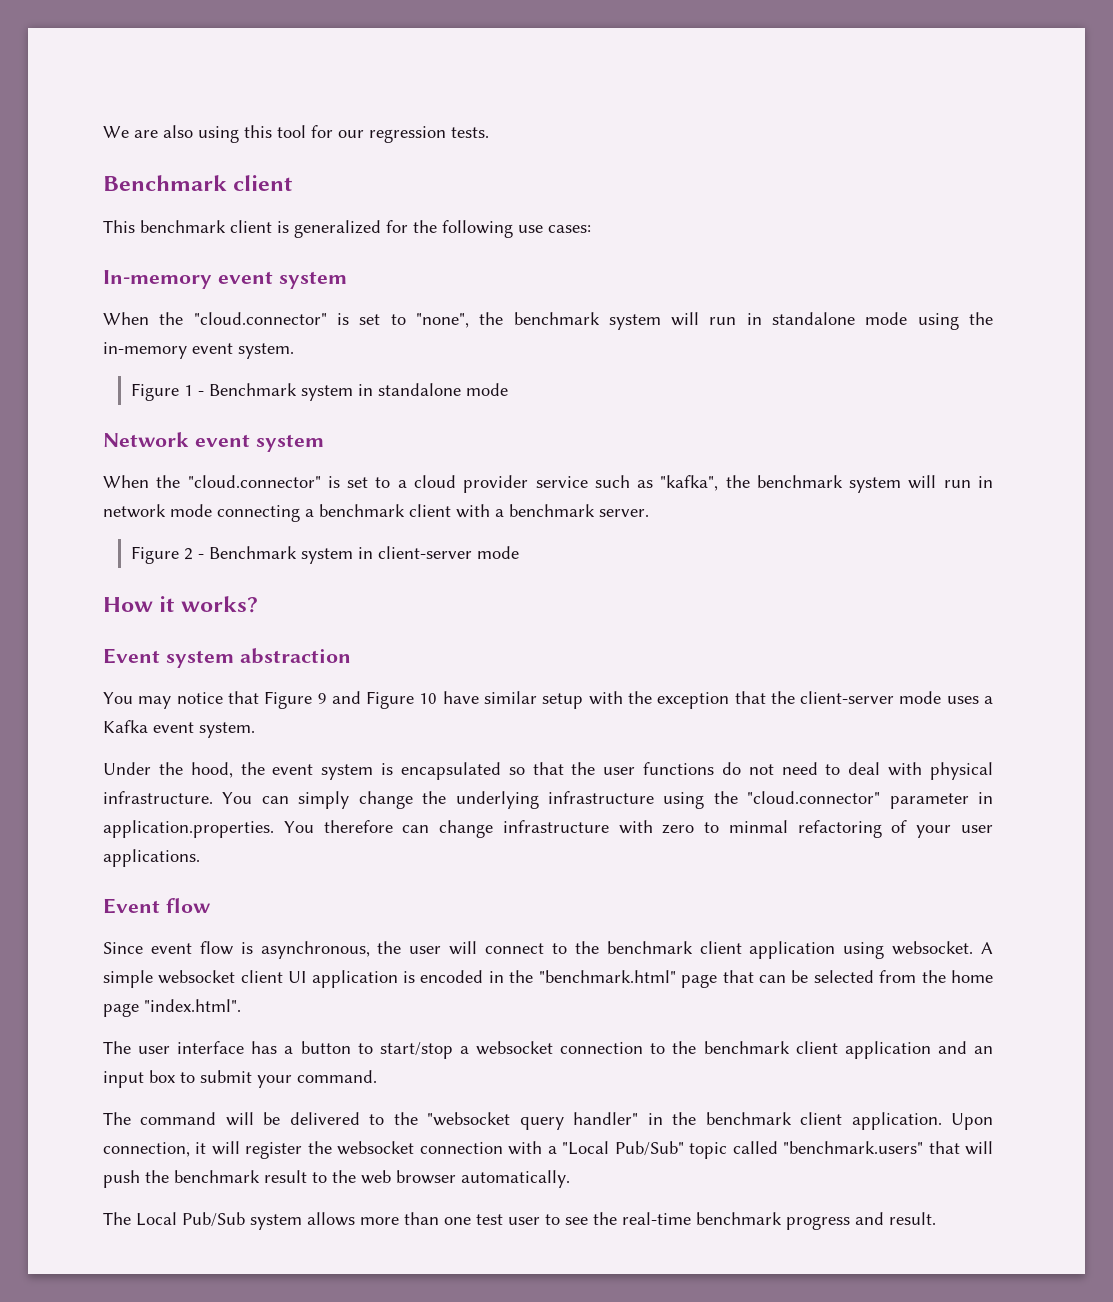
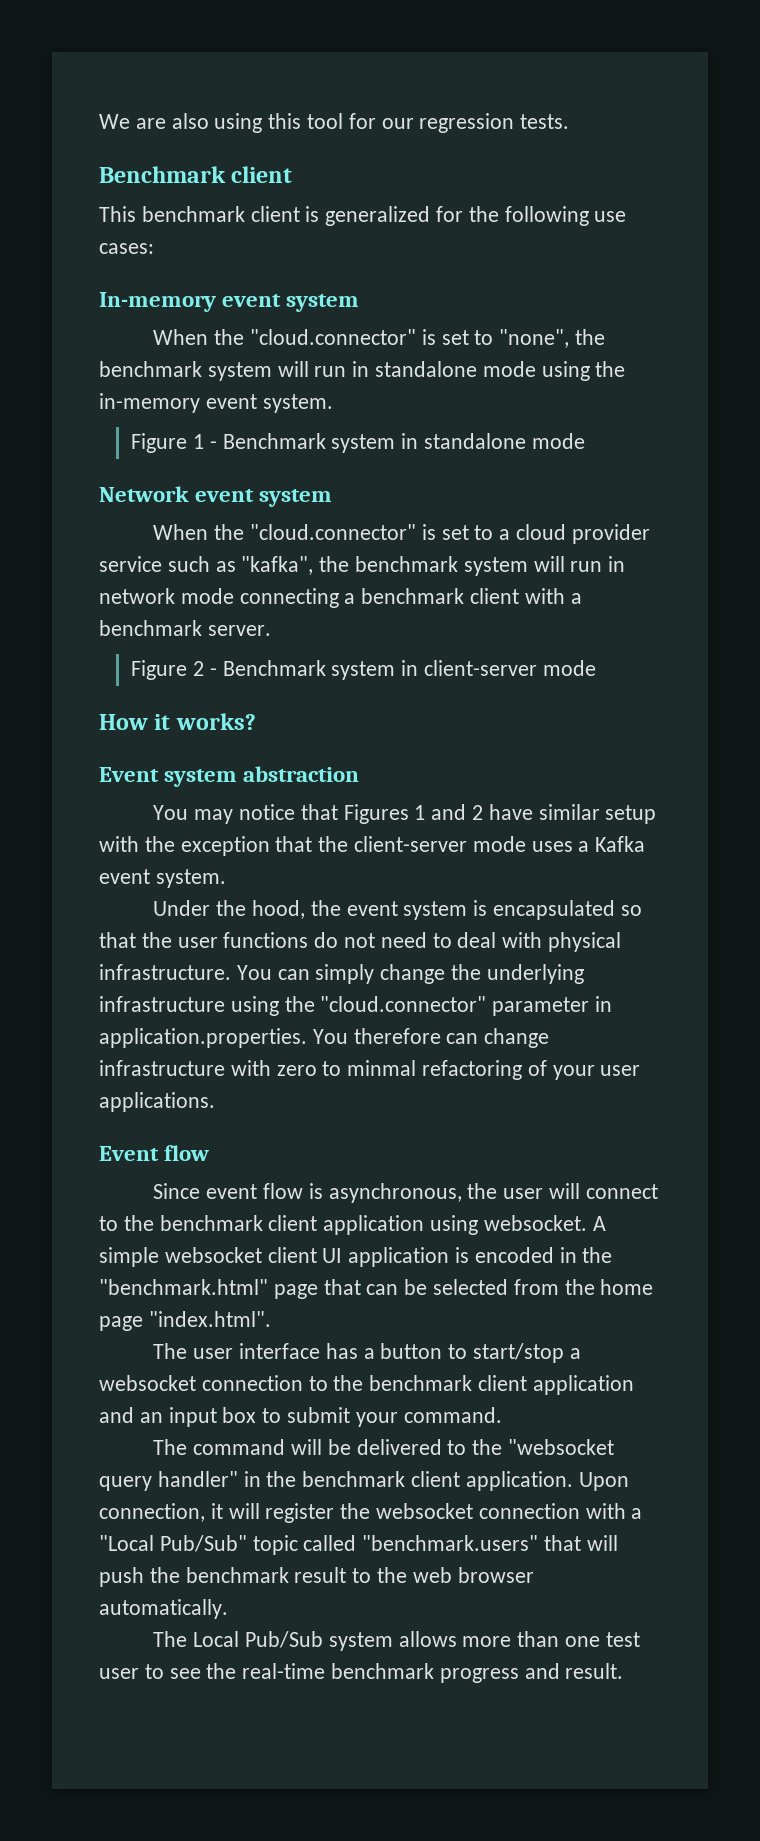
[264,691,438,709] Figure 9 and Figure 10 -> [343,804,483,824] Figures 1 and 2

